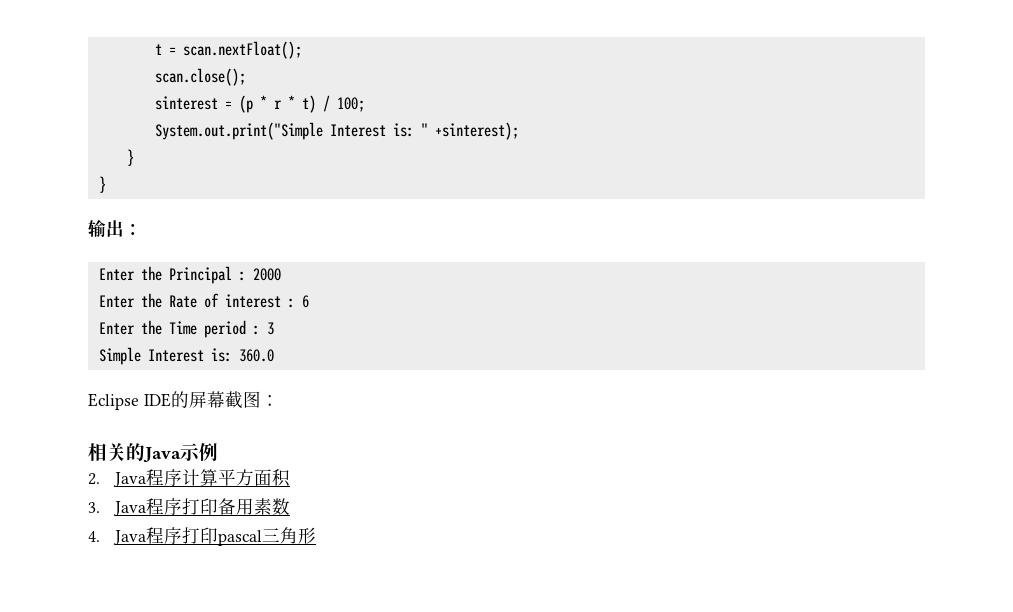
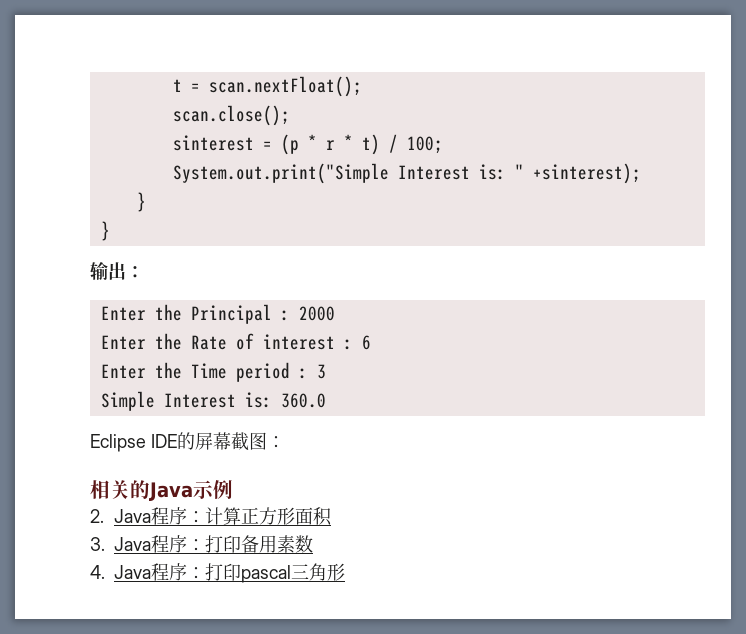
[181,469,254,486] 计算平方 -> [186,507,295,525] ：计算正方形
(182, 506) none -> [187,539,205,551] ：
(182, 535) none -> [187,567,205,579] ：

